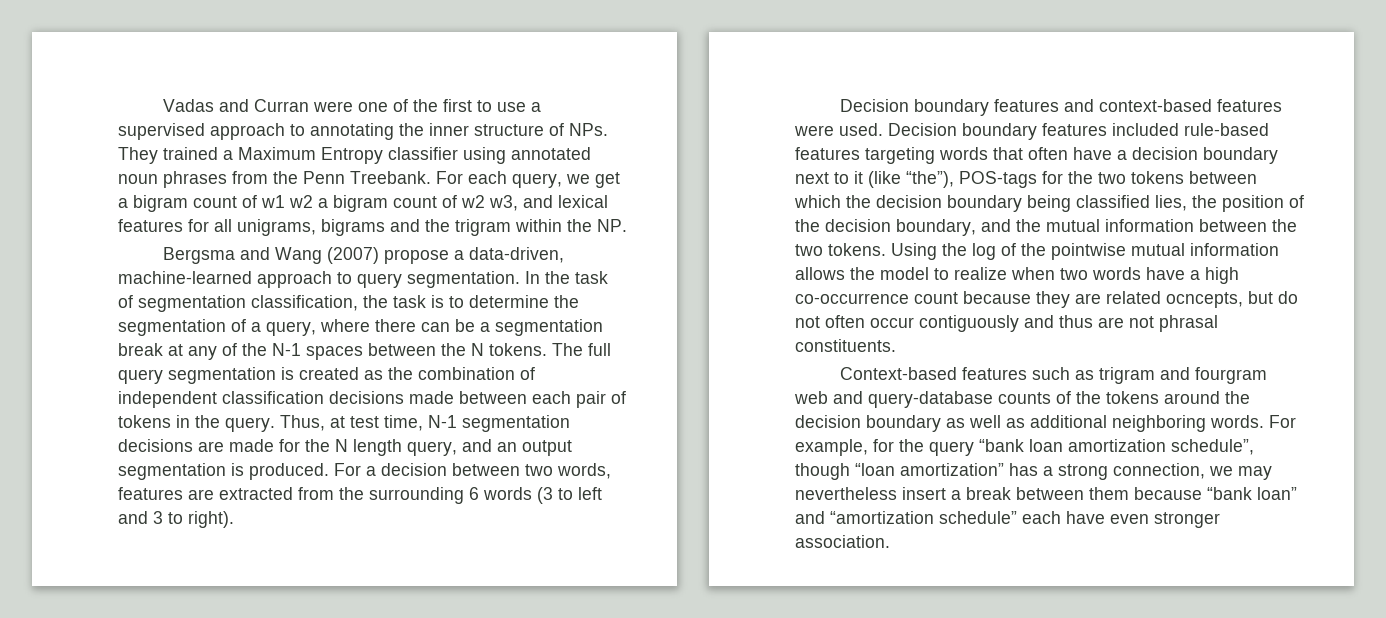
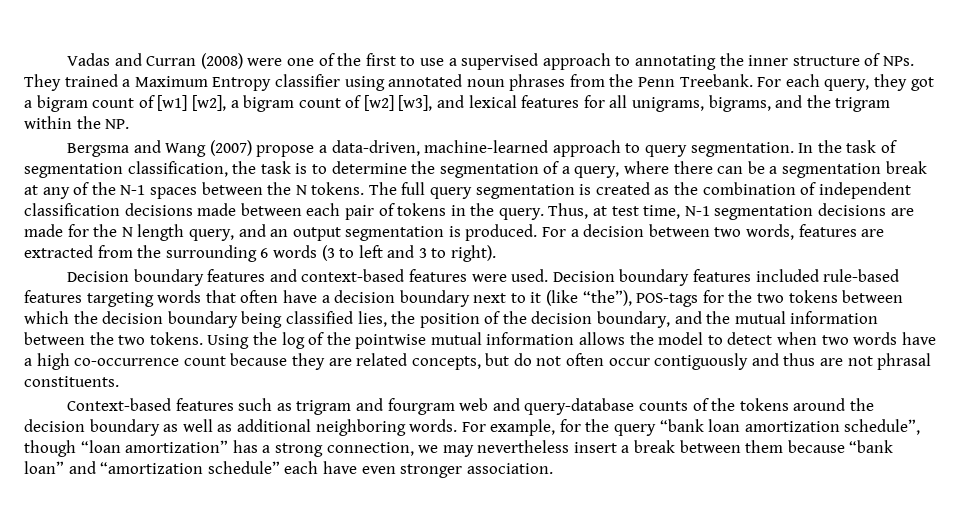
(309, 105) none -> [200,53,243,69] (2008)
[566,172,620,188] [118,195,518,212] we get a bigram count of w1 w2 a bigram count of w2 w3, -> [874,74,934,91] [24,95,433,112] they got a bigram count of [w1] [w2], a bigram count of [w2] [w3],
[321,219,385,236] bigrams -> [708,95,771,112] bigrams,
[954,267,1007,280] realize -> [727,332,773,345] detect
[1166,292,1243,308] ocncepts, -> [411,356,481,370] concepts,

